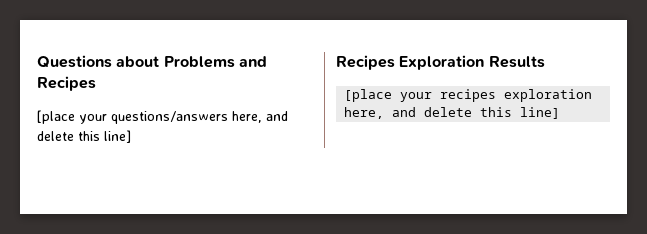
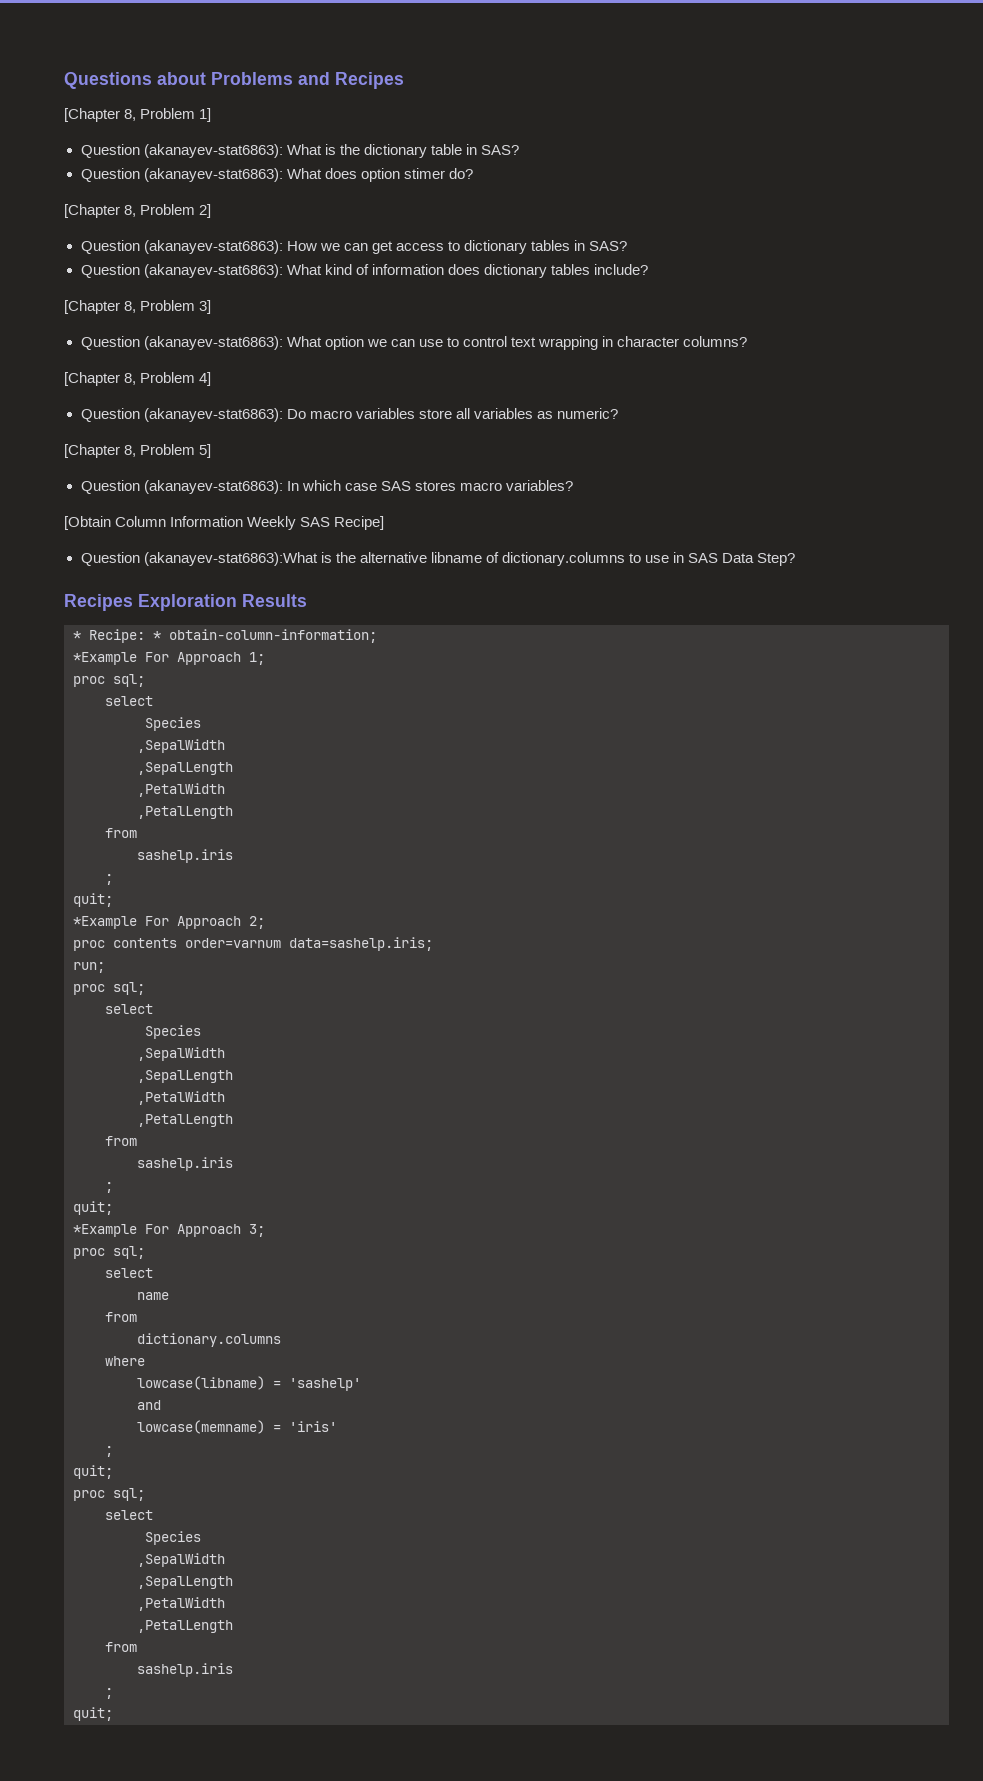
[37,110,288,124] [37,130,131,143] [336,55,545,70] [344,89,593,102] [344,107,561,119] [place your questions/answers here, and delete this line] // Recipes Exploration Results // [place your recipes exploration here, and delete this line] -> [64,108,212,122] [80,144,519,158] [80,168,473,182] [64,204,212,218] [80,240,628,254] [80,264,648,278] [64,300,212,314] [80,336,748,350] [64,372,212,386] [80,408,618,422] [64,444,212,458] [80,480,573,494] [64,516,385,530] [80,552,796,566] [64,594,307,611] [73,629,377,643] [73,652,265,665] [73,674,145,687] [105,696,153,706] [145,717,201,731] [137,739,225,753] [137,762,233,775] [137,783,225,797] [137,806,233,819] [105,828,137,838] [137,849,233,863] [105,874,113,885] [73,893,113,907] [73,916,265,929] [73,937,433,951] [73,962,105,973] [73,982,145,995] [105,1004,153,1014] [145,1025,201,1039] [137,1047,225,1061] [137,1070,233,1083] [137,1091,225,1105] [137,1114,233,1127] [105,1136,137,1146] [137,1157,233,1171] [105,1182,113,1193] [73,1201,113,1215] [73,1224,265,1237] [73,1246,145,1259] [105,1268,153,1278] [137,1292,169,1300] [105,1312,137,1322] [137,1333,281,1347] [105,1356,145,1366] [137,1376,361,1391] [137,1400,161,1410] [137,1420,337,1434] [105,1446,113,1457] [73,1465,113,1479] [73,1488,145,1501] [105,1510,153,1520] [145,1531,201,1545] [137,1553,225,1567] [137,1576,233,1589] [137,1597,225,1611] [137,1620,233,1633] [105,1642,137,1652] [137,1663,233,1677] [105,1688,113,1699] [73,1707,113,1721] [Chapter 8, Problem 1] // Question (akanayev-stat6863): What is the dictionary table in SAS? // Question (akanayev-stat6863): What does option stimer do? // [Chapter 8, Problem 2] // Question (akanayev-stat6863): How we can get access to dictionary tables in SAS? // Question (akanayev-stat6863): What kind of information does dictionary tables include? // [Chapter 8, Problem 3] // Question (akanayev-stat6863): What option we can use to control text wrapping in character columns? // [Chapter 8, Problem 4] // Question (akanayev-stat6863): Do macro variables store all variables as numeric? // [Chapter 8, Problem 5] // Question (akanayev-stat6863): In which case SAS stores macro variables? // [Obtain Column Information Weekly SAS Recipe] // Question (akanayev-stat6863):What is the alternative libname of dictionary.columns to use in SAS Data Step? // Recipes Exploration Results // * Recipe: * obtain-column-information; // *Example For Approach 1; // proc sql; // select // Species // ,SepalWidth // ,SepalLength // ,PetalWidth // ,PetalLength // from // sashelp.iris // ; // quit; // *Example For Approach 2; // proc contents order=varnum data=sashelp.iris; // run; // proc sql; // select // Species // ,SepalWidth // ,SepalLength // ,PetalWidth // ,PetalLength // from // sashelp.iris // ; // quit; // *Example For Approach 3; // proc sql; // select // name // from // dictionary.columns // where // lowcase(libname) = 'sashelp' // and // lowcase(memname) = 'iris' // ; // quit; // proc sql; // select // Species // ,SepalWidth // ,SepalLength // ,PetalWidth // ,PetalLength // from // sashelp.iris // ; // quit;

